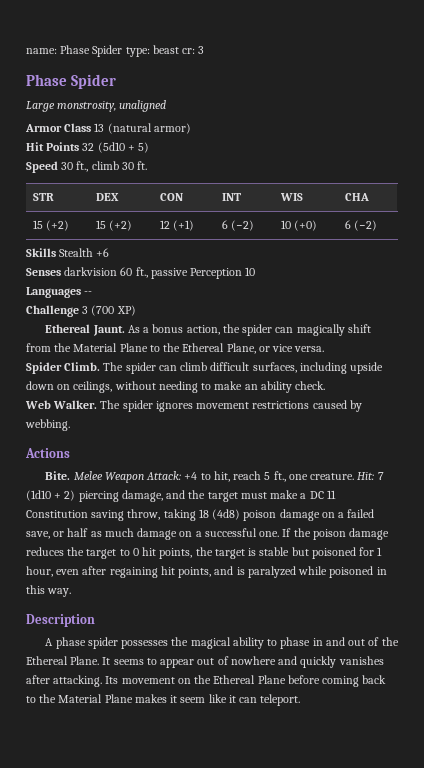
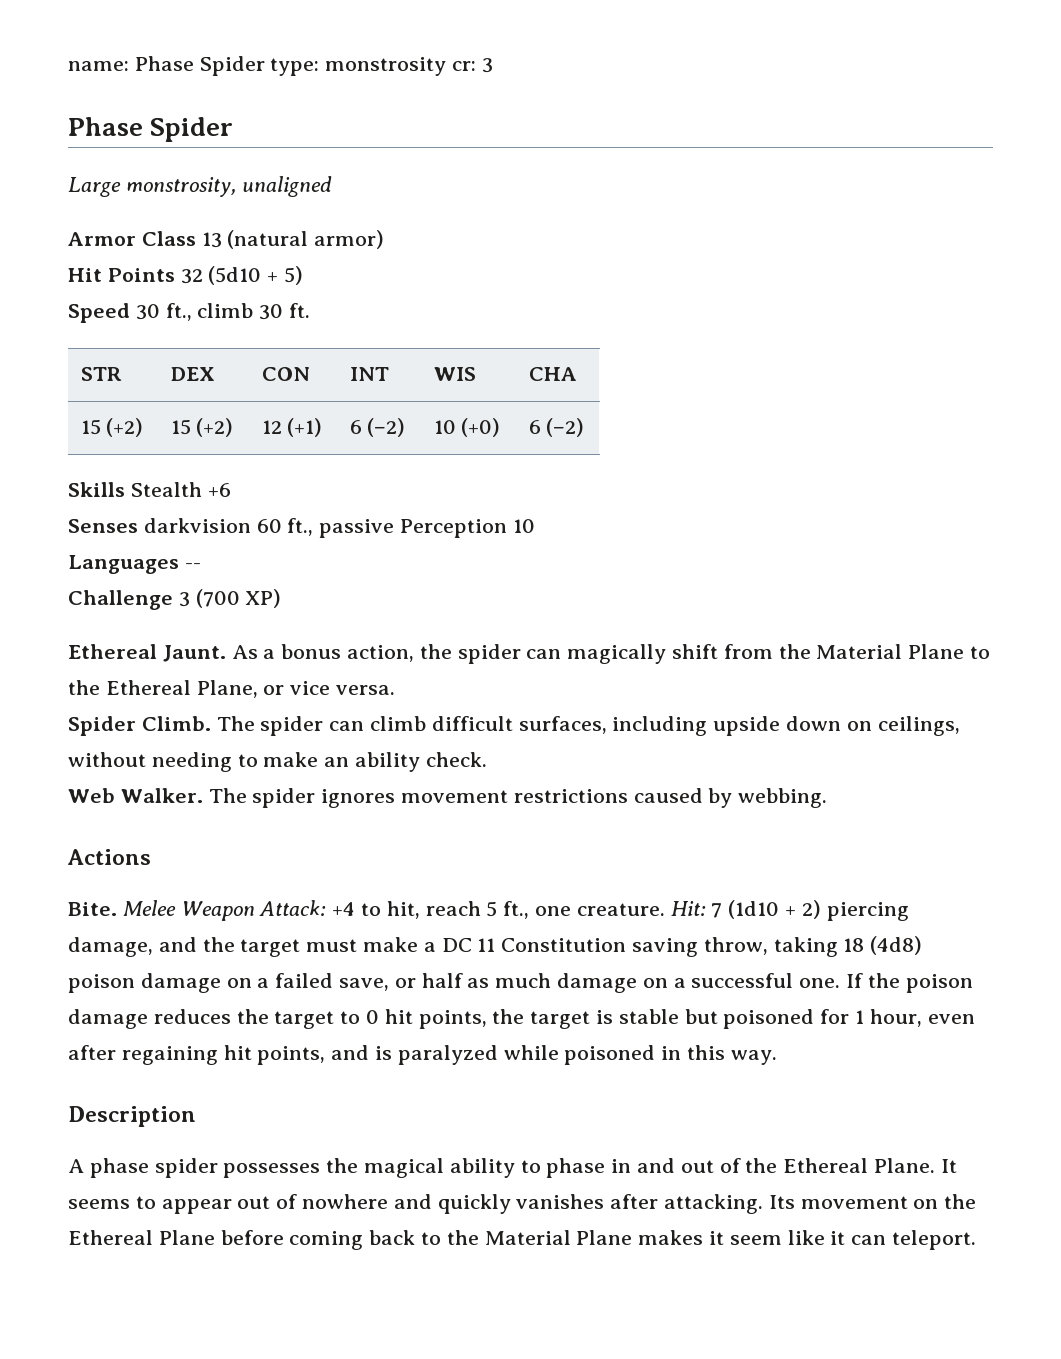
[152,45,179,54] beast -> [325,57,447,76] monstrosity

